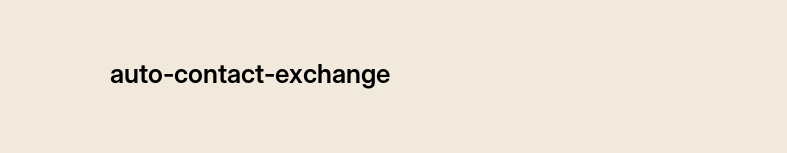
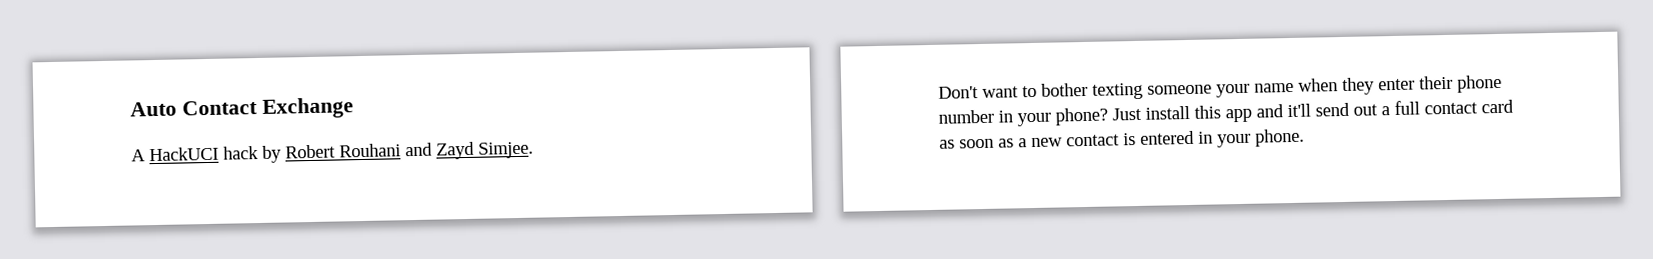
[110,64,390,89] auto-contact-exchange -> [130,97,354,119] [131,141,534,163] [938,74,1502,100] [938,99,1514,127] [939,128,1305,149] Auto Contact Exchange // A HackUCI hack by Robert Rouhani and Zayd Simjee. // Don't want to bother texting someone your name when they enter their phone number in your phone? Just install this app and it'll send out a full contact card as soon as a new contact is entered in your phone.

